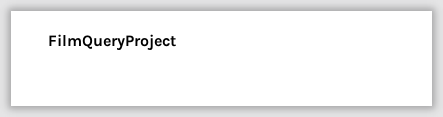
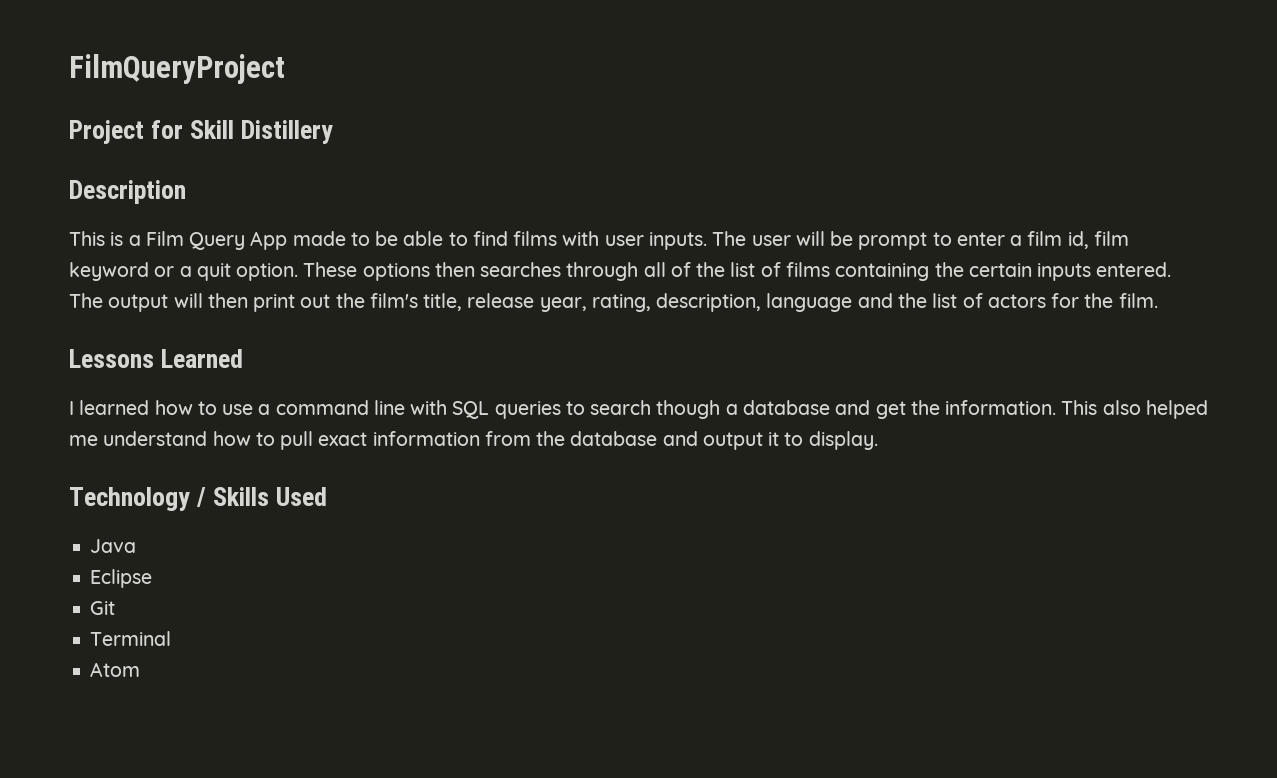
(176, 42) none -> [69,120,334,144] [69,180,186,204] [69,231,1129,250] [69,262,1172,281] [69,293,1158,312] [69,349,244,368] [69,400,1208,419] [69,431,878,450] [69,487,328,511] [90,539,137,553] [90,569,153,588] [90,601,116,615] [90,631,172,646] [90,662,141,677] // Project for Skill Distillery // Description // This is a Film Query App made to be able to find films with user inputs. The user will be prompt to enter a film id, film keyword or a quit option. These options then searches through all of the list of films containing the certain inputs entered. The output will then print out the film's title, release year, rating, description, language and the list of actors for the film. // Lessons Learned // I learned how to use a command line with SQL queries to search though a database and get the information. This also helped me understand how to pull exact information from the database and output it to display. // Technology / Skills Used // Java // Eclipse // Git // Terminal // Atom

